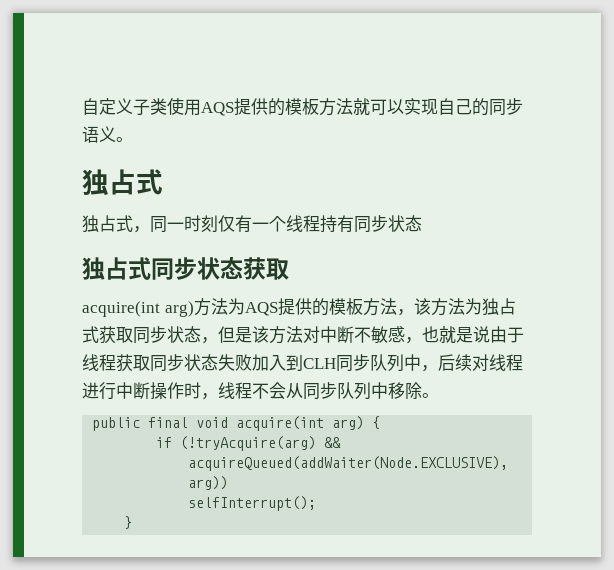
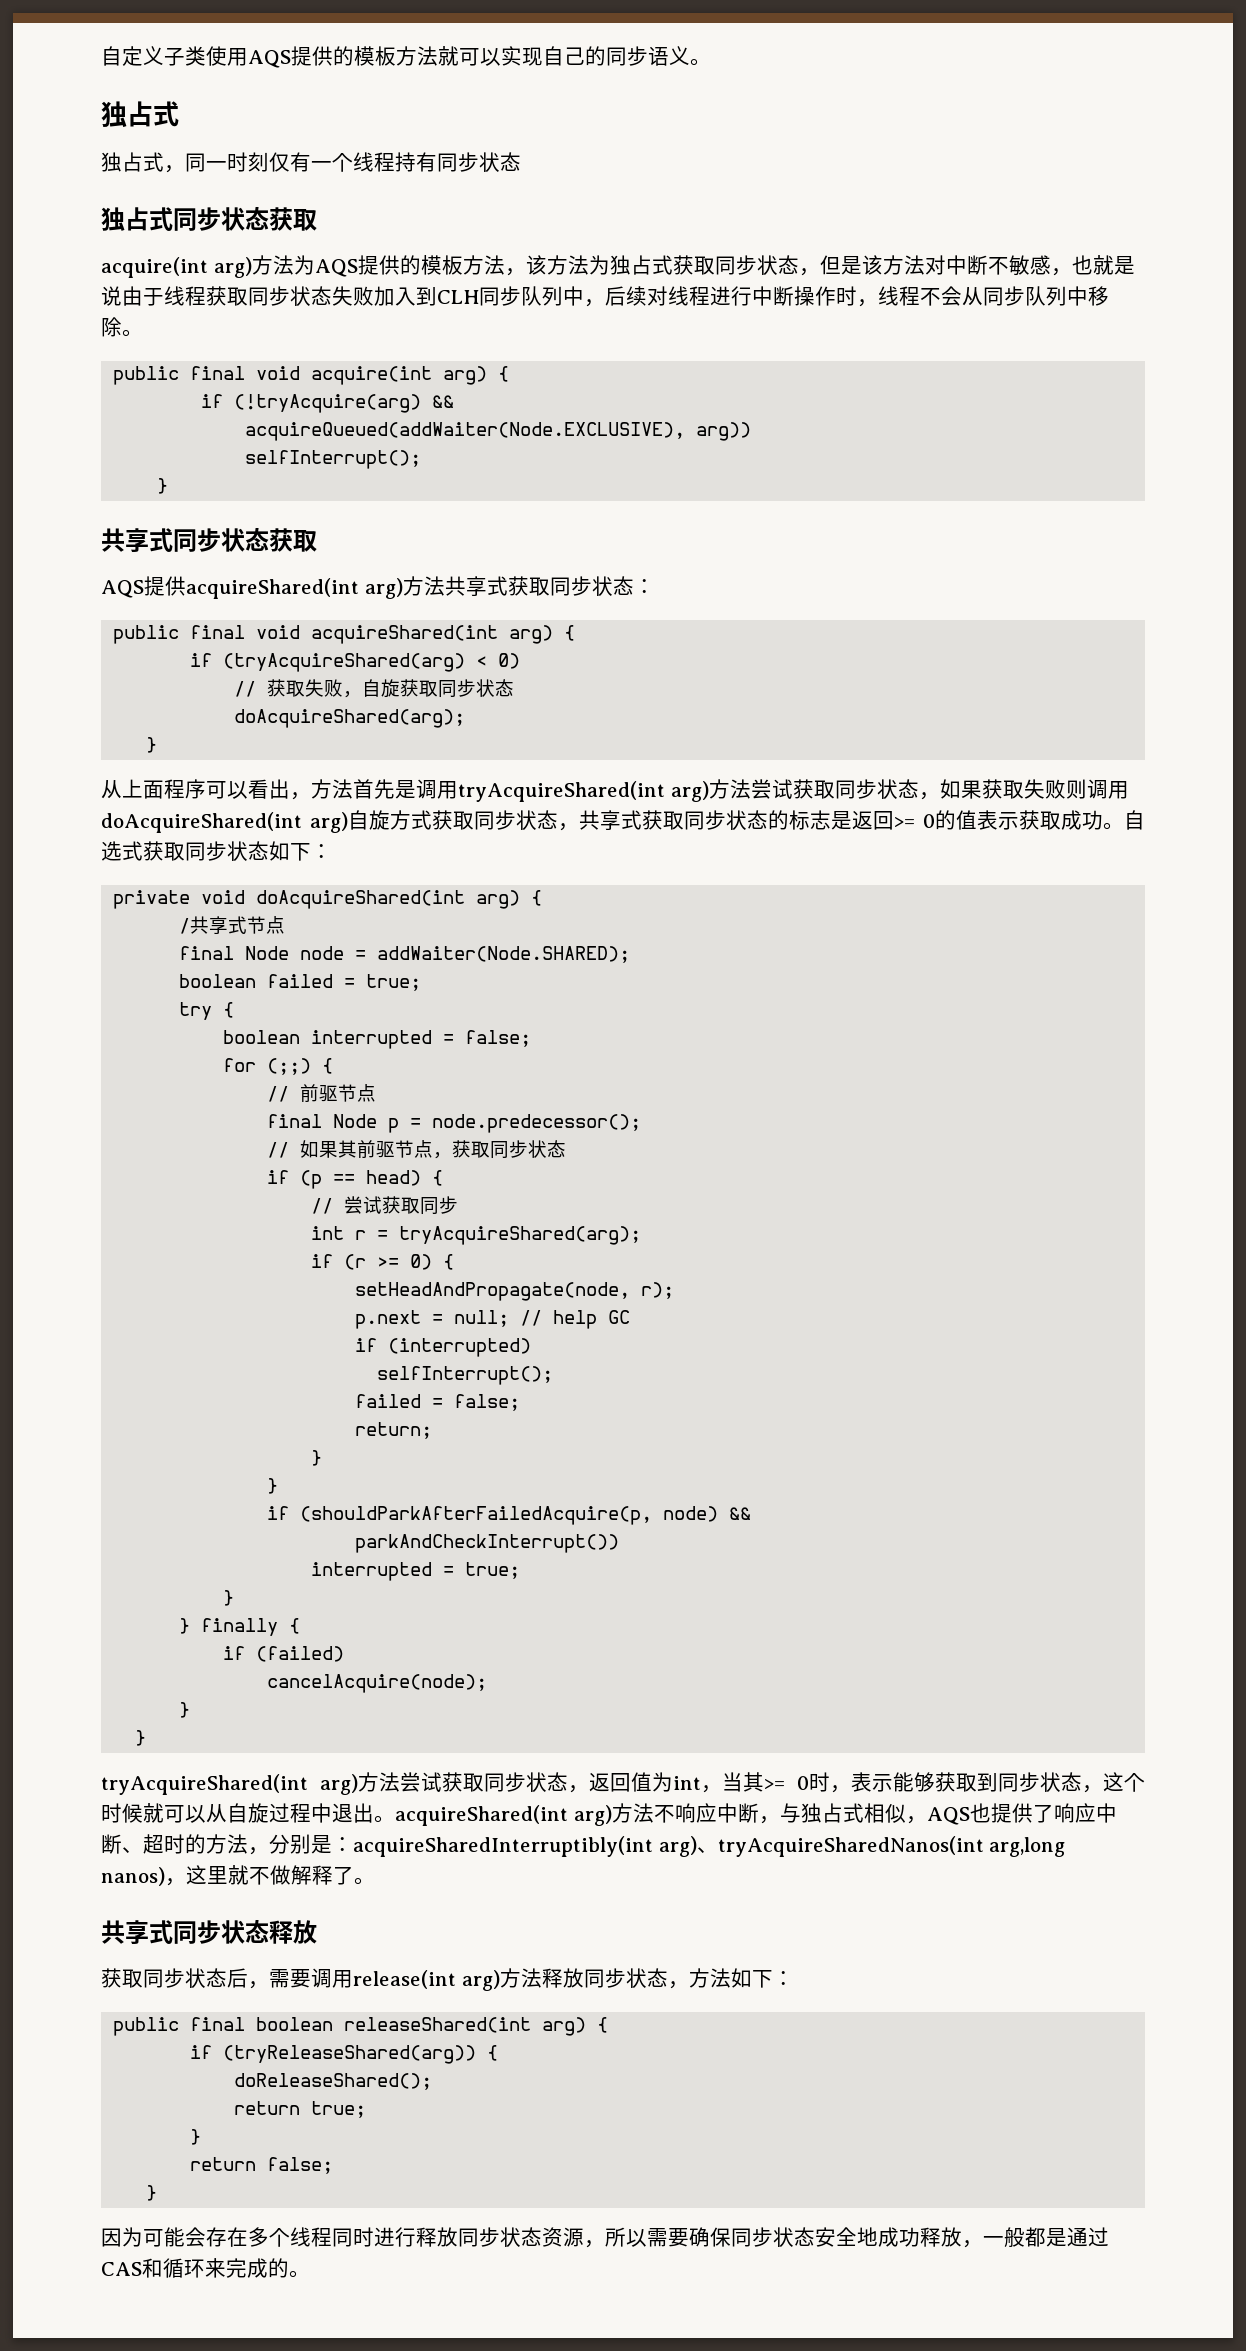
(133, 522) none -> [101,528,317,552] [101,576,655,599] [113,625,576,644] [190,653,521,672] [234,679,515,698] [234,709,466,728] [146,737,158,753] [101,779,1129,802] [101,810,1145,833] [101,841,332,861] [113,890,543,909] [179,916,286,935] [179,946,631,963] [179,974,422,991] [179,1002,235,1020] [223,1030,532,1049] [223,1058,334,1075] [267,1084,377,1102] [267,1114,642,1133] [267,1140,567,1159] [267,1170,444,1189] [311,1196,459,1215] [311,1226,642,1245] [311,1254,455,1270] [355,1282,675,1301] [355,1310,631,1329] [355,1338,532,1357] [377,1366,554,1385] [355,1394,521,1411] [355,1422,433,1439] [311,1450,323,1466] [267,1478,279,1494] [267,1506,752,1525] [355,1534,620,1553] [311,1562,521,1581] [223,1590,235,1606] [179,1618,301,1636] [223,1646,345,1662] [267,1674,488,1693] [179,1702,191,1718] [135,1730,147,1746] [101,1772,1145,1795] [101,1803,1117,1826] [101,1834,1066,1857] [101,1865,375,1886] [101,1920,317,1944] [101,1968,794,1991] [113,2017,609,2036] [190,2045,499,2064] [234,2073,433,2090] [234,2101,367,2118] [190,2129,202,2145] [190,2157,334,2174] [146,2185,158,2201] [101,2227,1109,2248] [101,2258,310,2278] // 共享式同步状态获取 // AQS提供acquireShared(int arg)方法共享式获取同步状态： // public final void acquireShared(int arg) { // if (tryAcquireShared(arg) < 0) // // 获取失败，自旋获取同步状态 // doAcquireShared(arg); // } // 从上面程序可以看出，方法首先是调用tryAcquireShared(int arg)方法尝试获取同步状态，如果获取失败则调用doAcquireShared(int arg)自旋方式获取同步状态，共享式获取同步状态的标志是返回>= 0的值表示获取成功。自选式获取同步状态如下： // private void doAcquireShared(int arg) { // /共享式节点 // final Node node = addWaiter(Node.SHARED); // boolean failed = true; // try { // boolean interrupted = false; // for (;;) { // // 前驱节点 // final Node p = node.predecessor(); // // 如果其前驱节点，获取同步状态 // if (p == head) { // // 尝试获取同步 // int r = tryAcquireShared(arg); // if (r >= 0) { // setHeadAndPropagate(node, r); // p.next = null; // help GC // if (interrupted) // selfInterrupt(); // failed = false; // return; // } // } // if (shouldParkAfterFailedAcquire(p, node) && // parkAndCheckInterrupt()) // interrupted = true; // } // } finally { // if (failed) // cancelAcquire(node); // } // } // tryAcquireShared(int arg)方法尝试获取同步状态，返回值为int，当其>= 0时，表示能够获取到同步状态，这个时候就可以从自旋过程中退出。acquireShared(int arg)方法不响应中断，与独占式相似，AQS也提供了响应中断、超时的方法，分别是：acquireSharedInterruptibly(int arg)、tryAcquireSharedNanos(int arg,long nanos)，这里就不做解释了。 // 共享式同步状态释放 // 获取同步状态后，需要调用release(int arg)方法释放同步状态，方法如下： // public final boolean releaseShared(int arg) { // if (tryReleaseShared(arg)) { // doReleaseShared(); // return true; // } // return false; // } // 因为可能会存在多个线程同时进行释放同步状态资源，所以需要确保同步状态安全地成功释放，一般都是通过CAS和循环来完成的。

